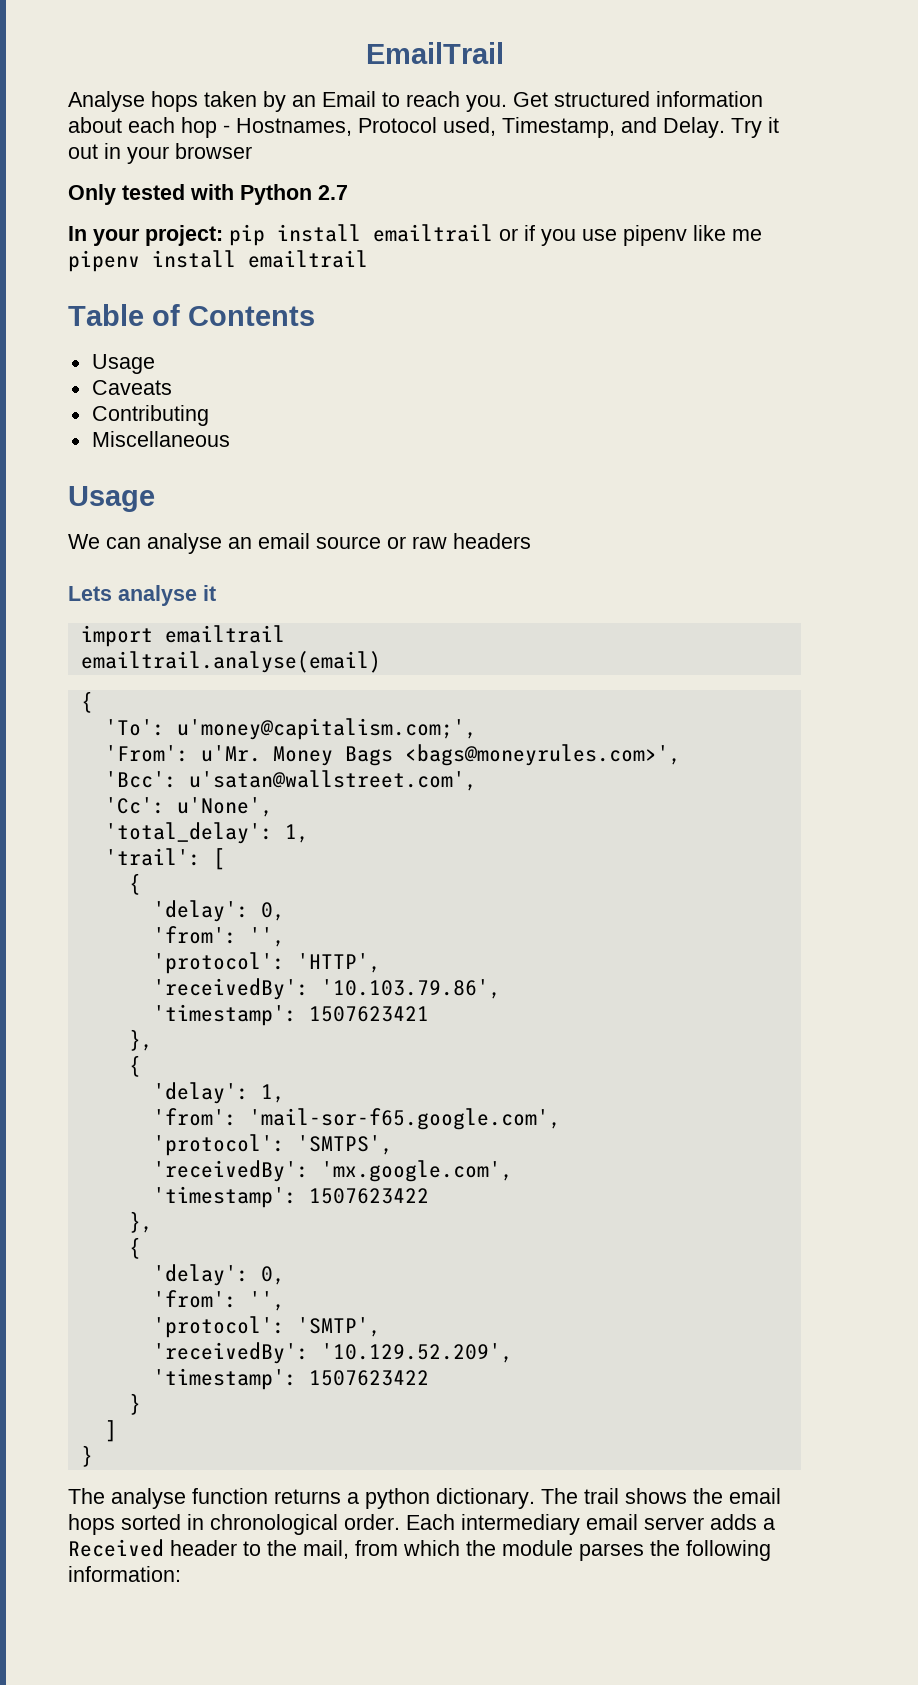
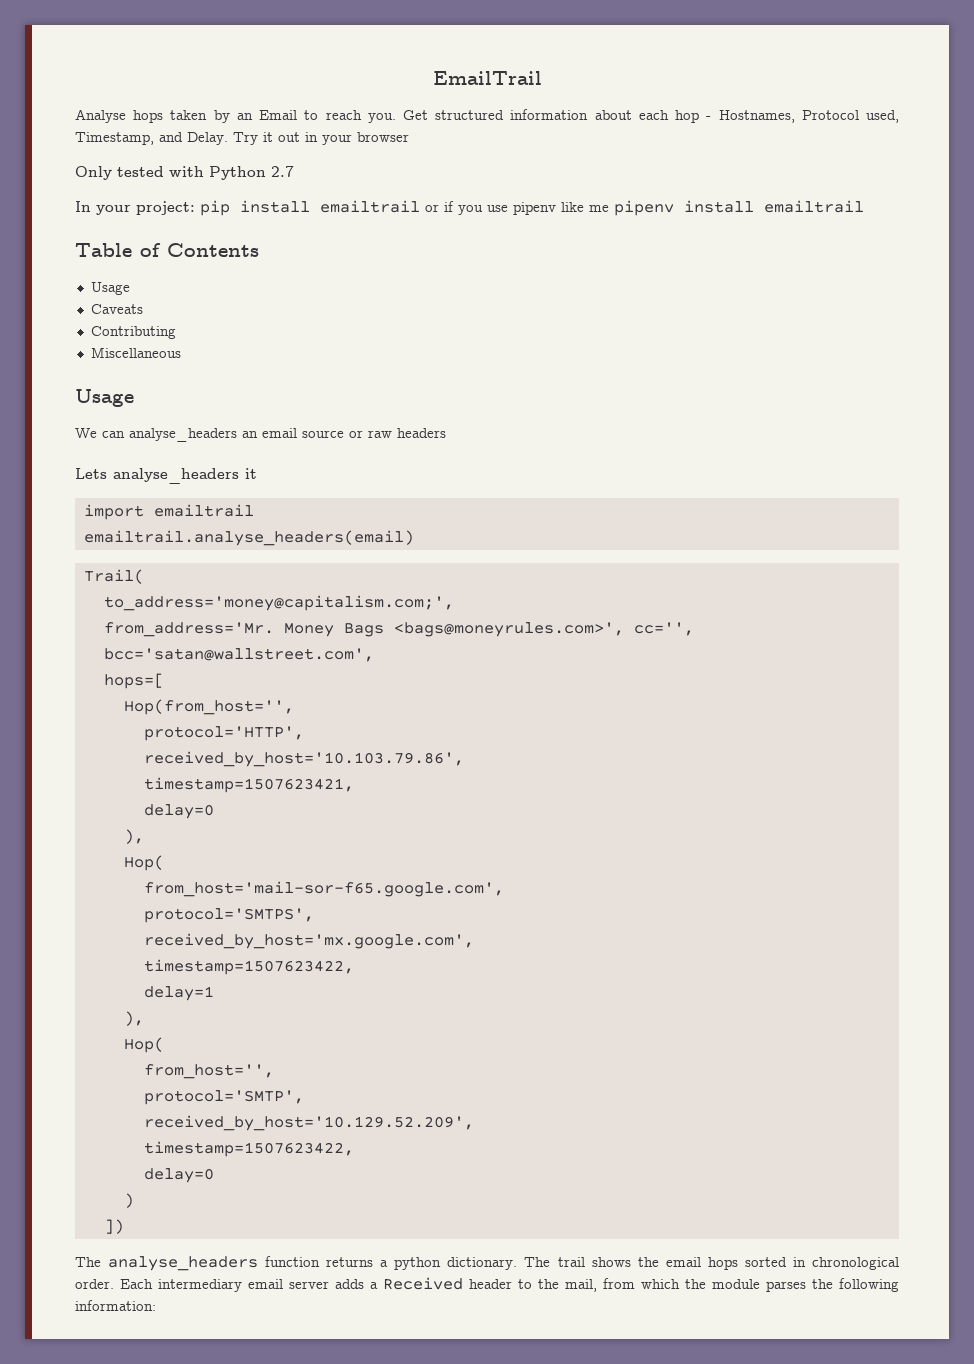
[147,533,222,554] analyse -> [129,428,237,442] analyse_headers
[118,585,197,606] analyse -> [113,468,239,484] analyse_headers
[80,651,381,673] [80,691,93,713] [104,718,477,740] [104,744,681,766] [104,770,477,791] [104,797,273,817] [104,822,309,844] [104,848,225,870] [128,873,141,895] [152,900,285,922] [152,926,285,947] [152,952,381,974] [152,978,501,1000] [152,1004,429,1026] [128,1029,153,1051] [128,1055,141,1077] [152,1082,285,1104] [152,1108,561,1130] [152,1134,393,1156] [152,1160,513,1182] [152,1186,429,1208] [128,1211,153,1233] [128,1237,141,1259] [152,1264,285,1286] [152,1290,285,1311] [152,1316,381,1338] [152,1342,513,1364] [152,1368,429,1390] [128,1393,141,1415] [104,1420,117,1442] [80,1445,93,1467] [68,1488,186,1509] emailtrail.analyse(email) // { // 'To': u'money@capitalism.com;', // 'From': u'Mr. Money Bags <bags@moneyrules.com>', // 'Bcc': u'satan@wallstreet.com', // 'Cc': u'None', // 'total_delay': 1, // 'trail': [ // { // 'delay': 0, // 'from': '', // 'protocol': 'HTTP', // 'receivedBy': '10.103.79.86', // 'timestamp': 1507623421 // }, // { // 'delay': 1, // 'from': 'mail-sor-f65.google.com', // 'protocol': 'SMTPS', // 'receivedBy': 'mx.google.com', // 'timestamp': 1507623422 // }, // { // 'delay': 0, // 'from': '', // 'protocol': 'SMTP', // 'receivedBy': '10.129.52.209', // 'timestamp': 1507623422 // } // ] // } // The analyse -> [83,530,414,546] [83,569,144,584] [103,595,454,611] [103,622,694,637] [103,648,374,662] [103,673,164,689] [123,699,294,715] [143,726,304,741] [143,751,464,767] [143,777,354,793] [143,804,214,819] [123,829,144,844] [123,855,164,871] [143,881,504,897] [143,908,314,923] [143,933,474,949] [143,959,354,975] [143,986,214,1001] [123,1011,144,1026] [123,1037,164,1053] [143,1064,274,1079] [143,1090,304,1105] [143,1115,474,1131] [143,1141,354,1157] [143,1168,214,1183] [123,1193,134,1208] [103,1219,124,1234] [75,1256,259,1271] emailtrail.analyse_headers(email) // Trail( // to_address='money@capitalism.com;', // from_address='Mr. Money Bags <bags@moneyrules.com>', cc='', bcc='satan@wallstreet.com', // hops=[ // Hop(from_host='', // protocol='HTTP', // received_by_host='10.103.79.86', // timestamp=1507623421, // delay=0 // ), // Hop( // from_host='mail-sor-f65.google.com', // protocol='SMTPS', // received_by_host='mx.google.com', // timestamp=1507623422, // delay=1 // ), // Hop( // from_host='', // protocol='SMTP', // received_by_host='10.129.52.209', // timestamp=1507623422, // delay=0 // ) // ]) // The analyse_headers

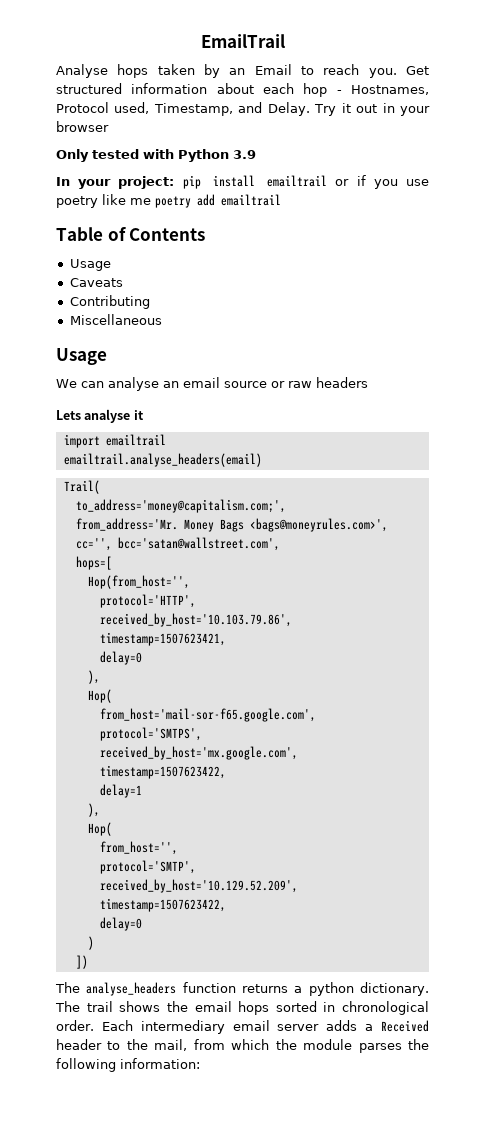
[271,166,294,177] 2.7 -> [233,150,256,159] 3.9
[513,202,556,215] pipenv -> [56,196,98,208] poetry
[614,200,754,216] pipenv install -> [155,194,215,208] poetry add
[129,428,237,442] analyse_headers -> [108,377,159,391] analyse
[113,468,239,484] analyse_headers -> [84,409,131,423] analyse

